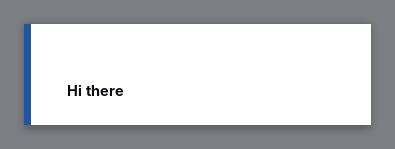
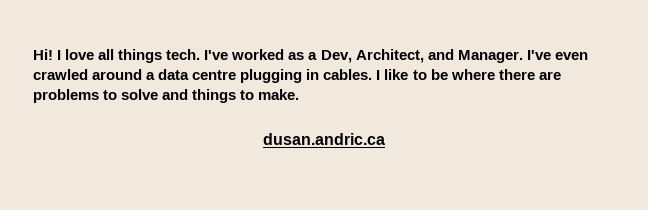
[67,84,124,96] Hi there -> [33,49,588,63] [33,69,561,83] [33,89,300,103] [263,133,385,145] Hi! I love all things tech. I've worked as a Dev, Architect, and Manager. I've even crawled around a data centre plugging in cables. I like to be where there are problems to solve and things to make. // dusan.andric.ca

